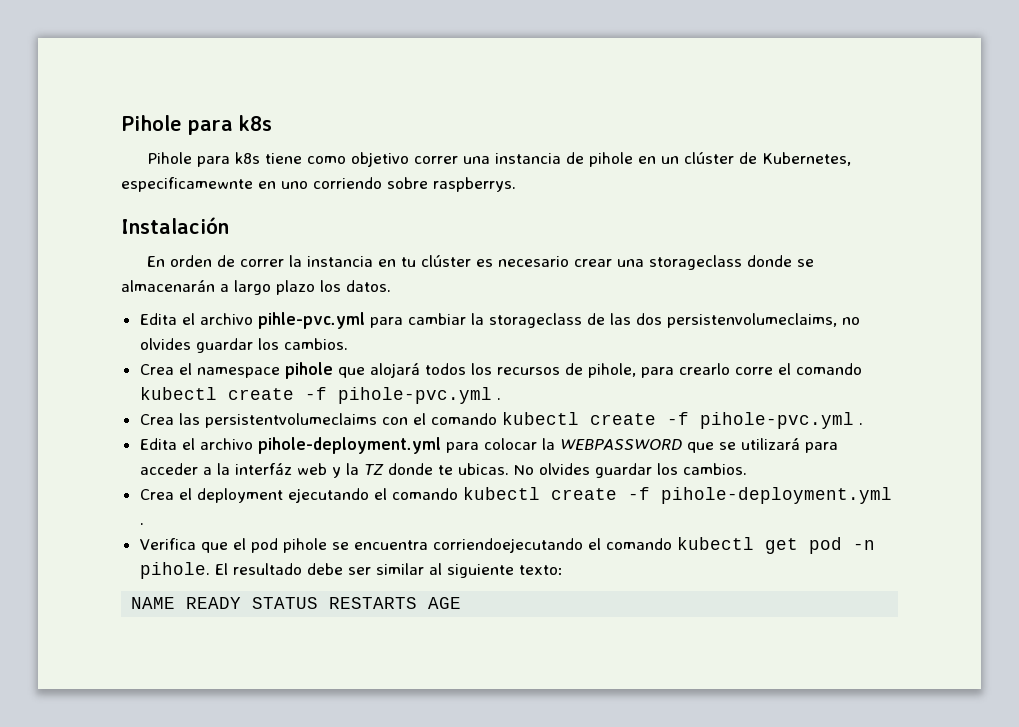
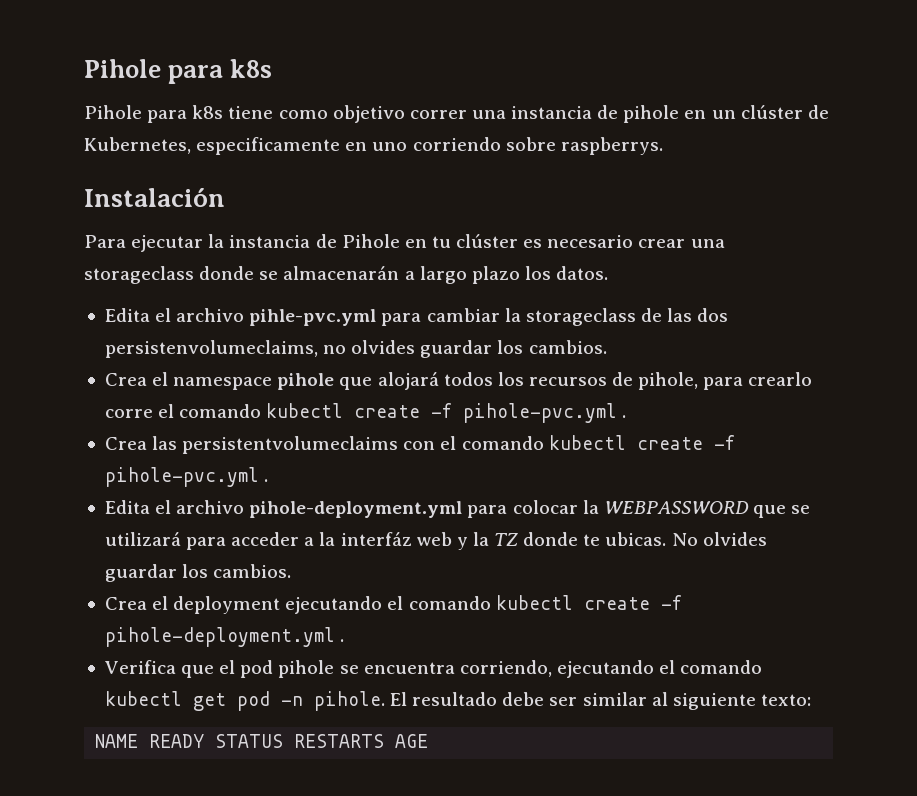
[121,177,253,192] especificamewnte -> [196,137,341,155] especificamente
[147,255,374,267] En orden de correr la instancia -> [84,234,400,252] Para ejecutar la instancia de Pihole
[432,538,583,553] corriendoejecutando -> [459,660,654,678] corriendo, ejecutando

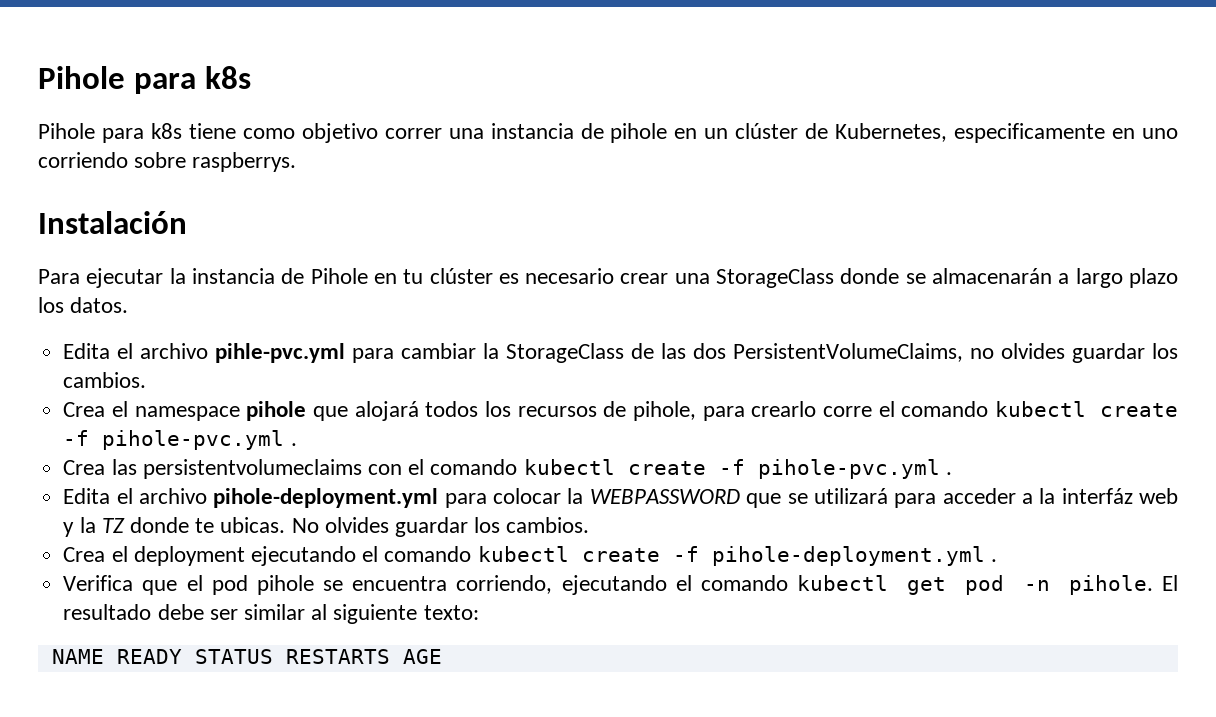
[84,266,194,284] storageclass -> [716,268,835,288] StorageClass
[525,308,636,326] storageclass -> [506,343,625,363] StorageClass
[104,340,318,358] persistenvolumeclaims, -> [733,343,964,362] PersistentVolumeClaims,

